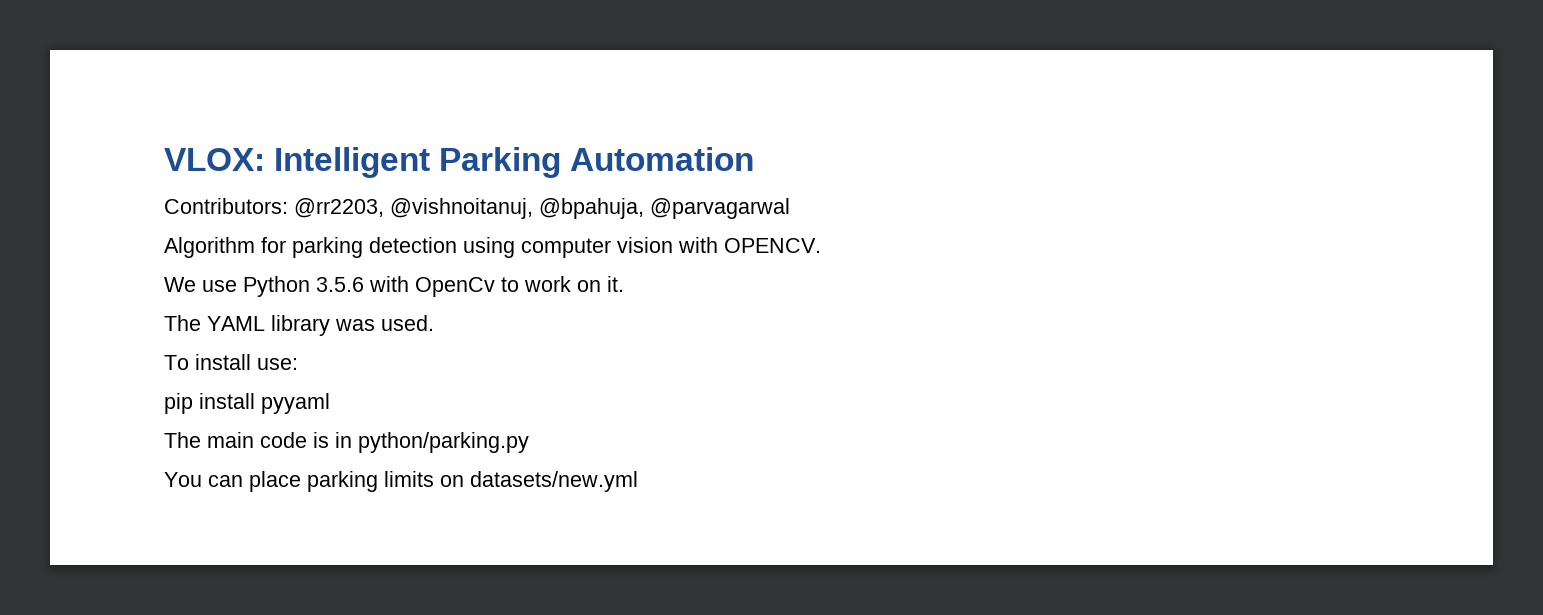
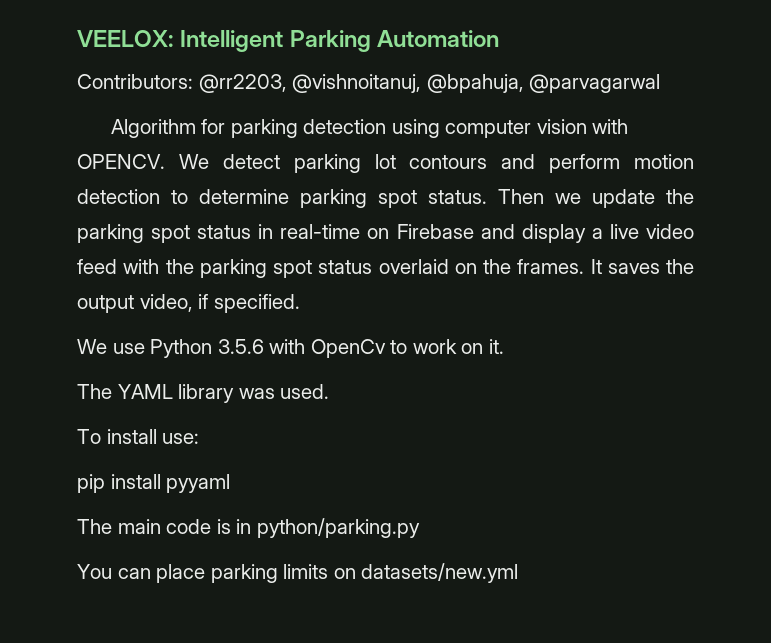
[164,148,265,171] VLOX: -> [77,30,174,47] VEELOX:
(821, 245) none -> [178,154,694,173] [77,189,694,208] [77,224,694,243] [77,259,694,278] [77,294,300,313] We detect parking lot contours and perform motion detection to determine parking spot status. Then we update the parking spot status in real-time on Firebase and display a live video feed with the parking spot status overlaid on the frames. It saves the output video, if specified.

